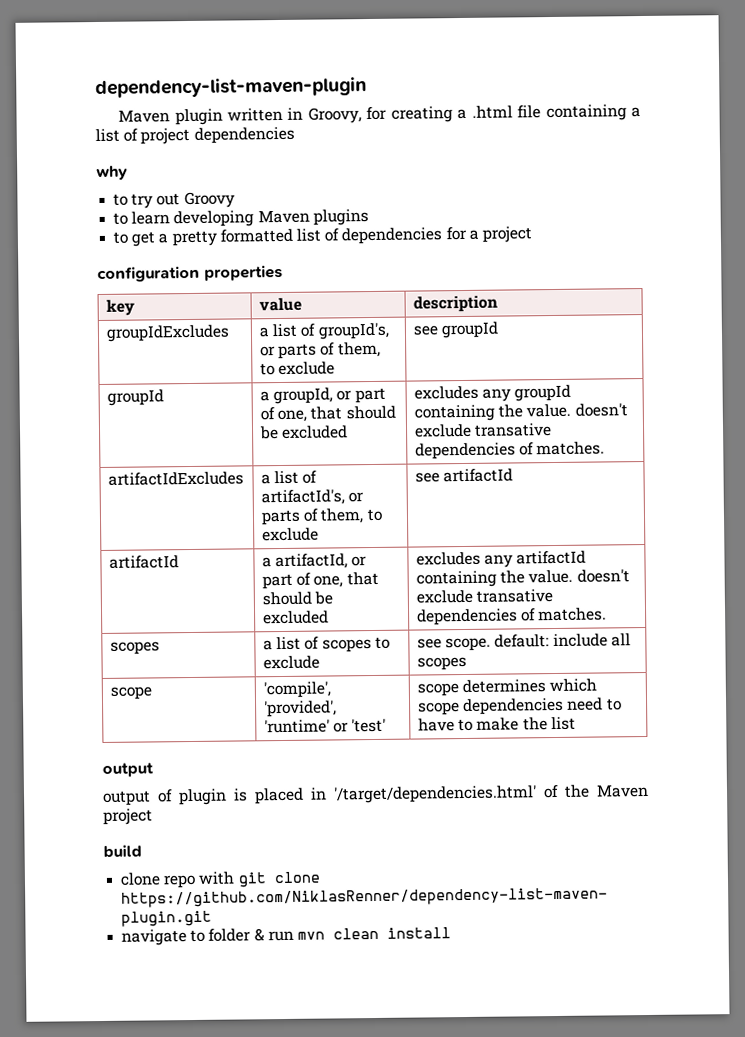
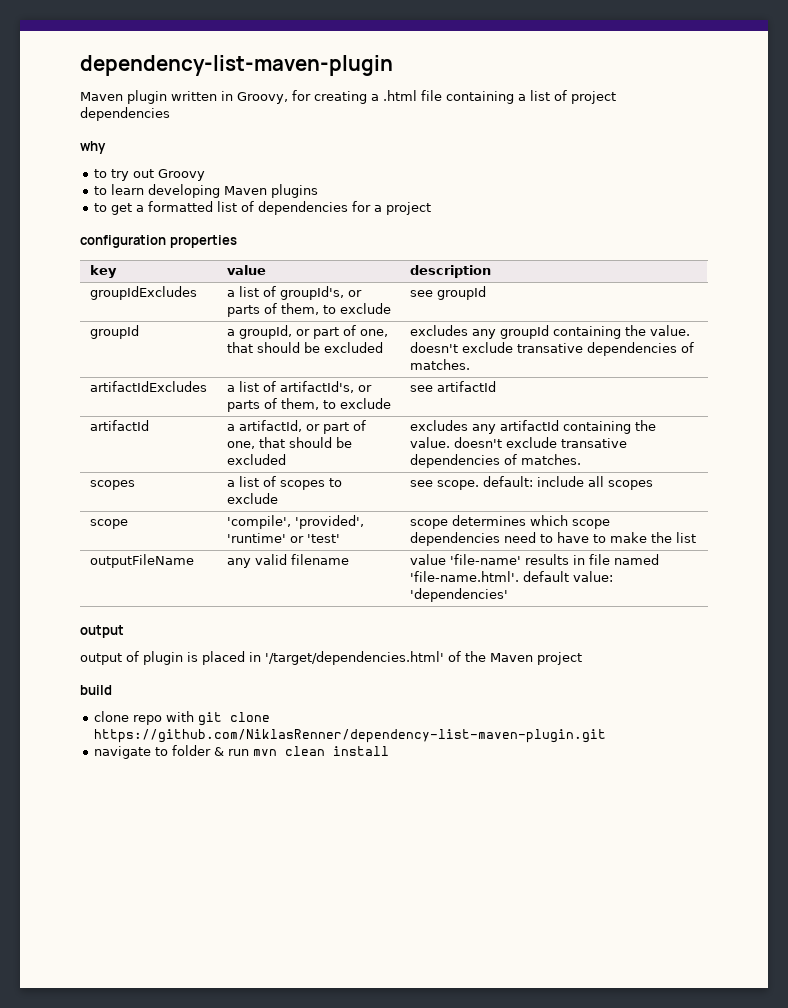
[171,230,217,247] pretty -> (145, 208) none
(576, 723) none -> [89,554,194,568] [226,554,349,568] [409,554,659,565] [409,571,613,582] [409,588,508,602] // outputFileName | any valid filename | value 'file-name' results in file named 'file-name.html'. default value: 'dependencies'

